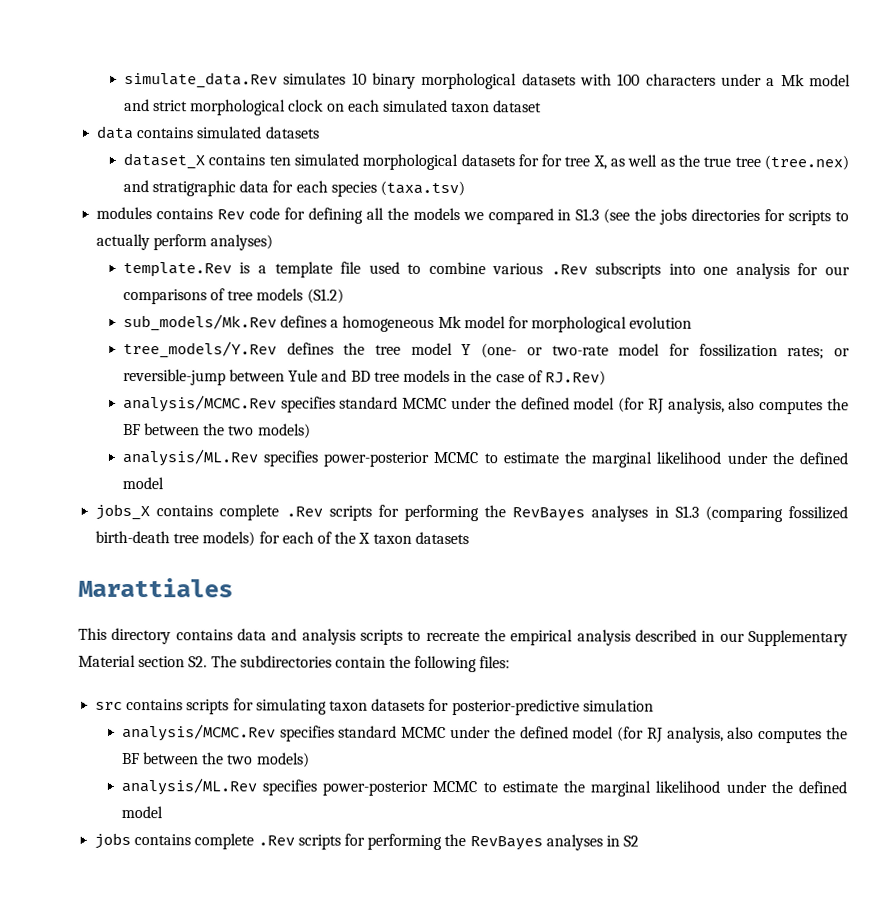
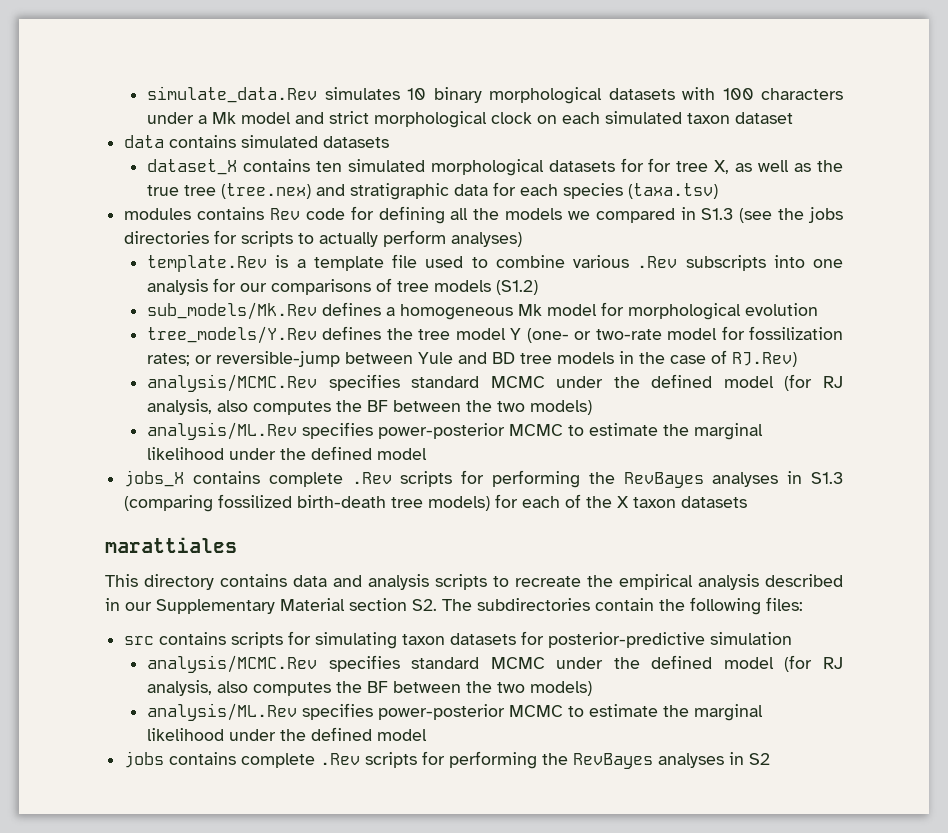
[78,577,233,598] Marattiales -> [105,537,237,553] marattiales

